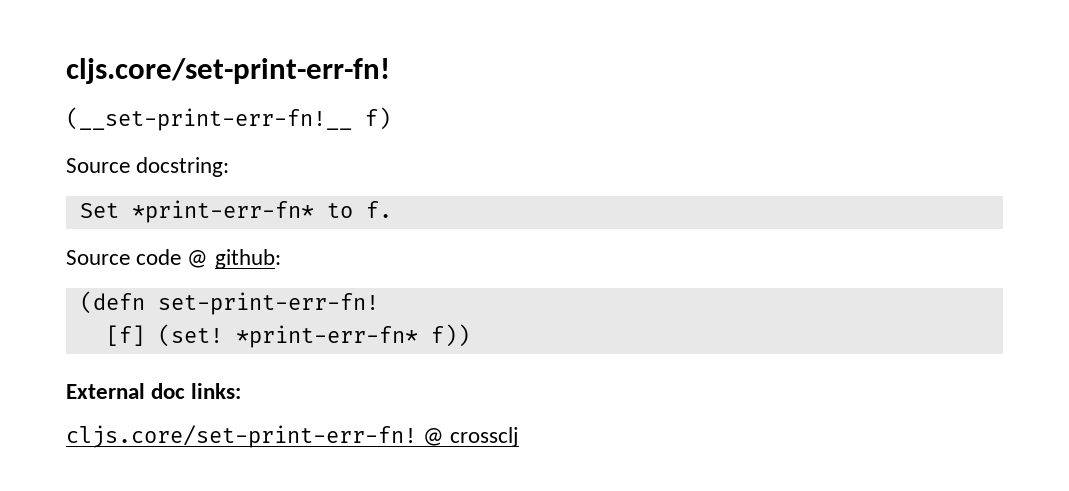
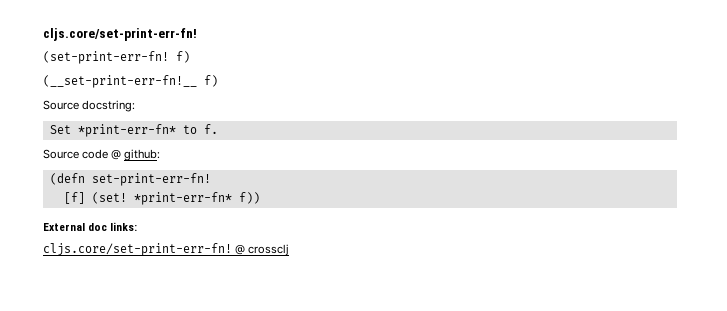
[66,58,390,84] cljs.core/set-print-err-fn! -> [43,28,197,41] [43,51,190,64] cljs.core/set-print-err-fn! // (set-print-err-fn! f)

